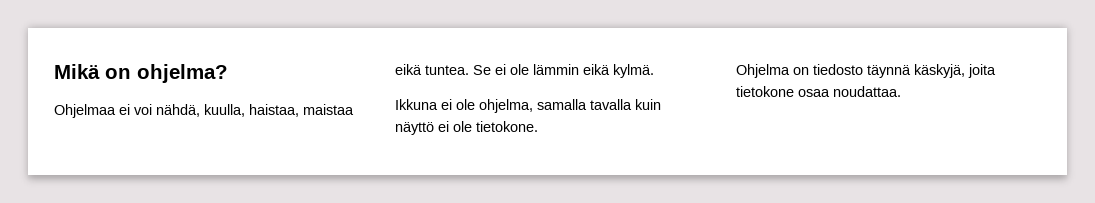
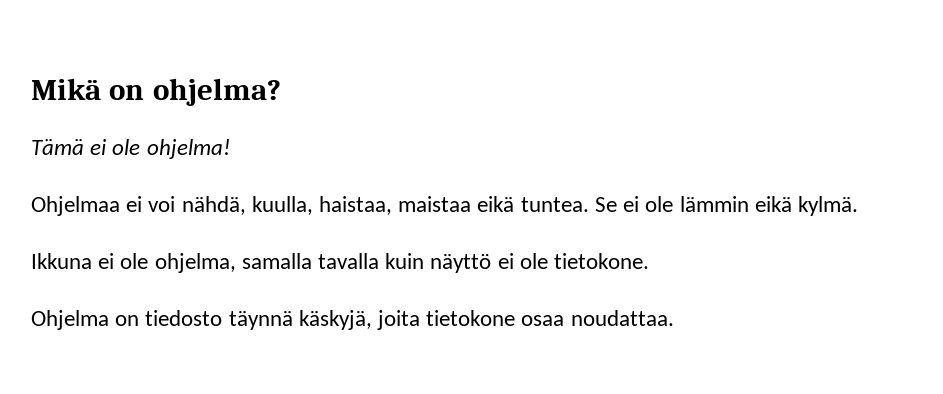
(228, 73) none -> [31,139,230,159] // Tämä ei ole ohjelma!

